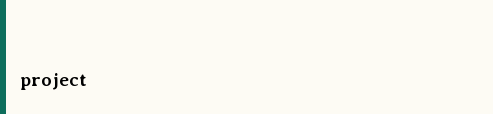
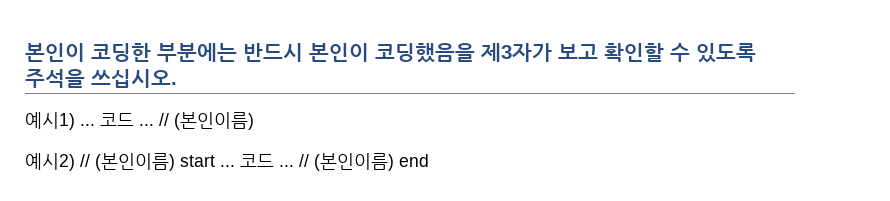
[20,73,87,90] project -> [25,43,756,63] [25,69,177,88] [25,112,254,130] [25,153,429,171] 본인이 코딩한 부분에는 반드시 본인이 코딩했음을 제3자가 보고 확인할 수 있도록 주석을 쓰십시오. // 예시1) ... 코드 ... // (본인이름) // 예시2) // (본인이름) start ... 코드 ... // (본인이름) end

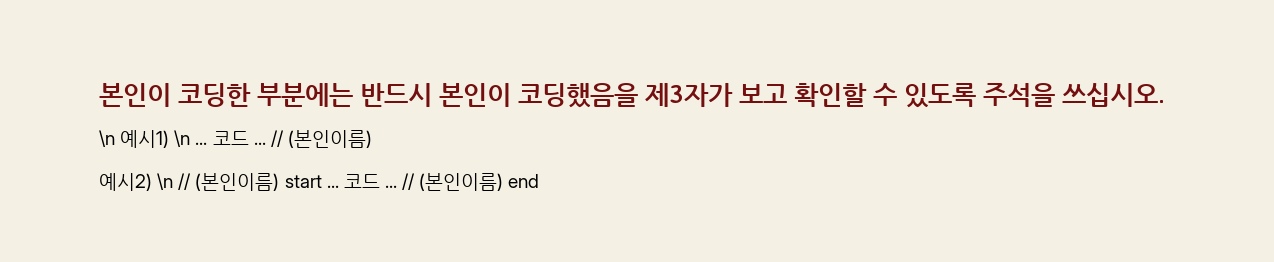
[25,112,75,130] 예시1) -> [99,130,191,148] \n 예시1) \n
(75, 162) none -> [157,173,174,190] \n

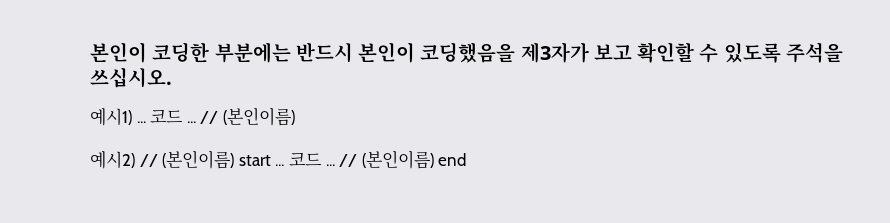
[99,130,191,148] \n 예시1) \n -> [90,108,132,126] 예시1)
[157,173,174,190] \n -> (135, 160) none

